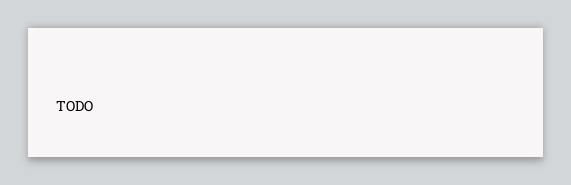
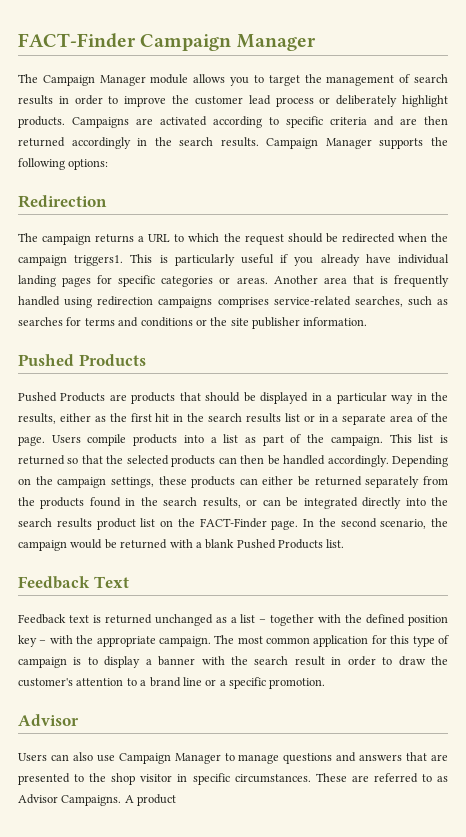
[56,100,93,112] TODO -> [18,33,316,51] [18,74,448,86] [18,95,448,107] [18,116,448,128] [18,137,448,149] [18,158,109,170] [18,195,107,208] [18,233,449,245] [18,254,449,266] [18,275,449,287] [18,296,448,308] [18,317,368,329] [18,354,146,366] [18,392,448,404] [18,413,448,425] [18,434,449,446] [18,455,448,467] [18,476,448,488] [18,497,448,509] [18,518,448,530] [18,539,345,551] [18,576,129,589] [18,614,448,626] [18,635,449,647] [18,656,449,668] [18,677,326,689] [18,714,79,726] [18,752,449,764] [18,773,448,785] [18,794,177,806] FACT-Finder Campaign Manager // The Campaign Manager module allows you to target the management of search results in order to improve the customer lead process or deliberately highlight products. Campaigns are activated according to specific criteria and are then returned accordingly in the search results. Campaign Manager supports the following options: // Redirection // The campaign returns a URL to which the request should be redirected when the campaign triggers1. This is particularly useful if you already have individual landing pages for specific categories or areas. Another area that is frequently handled using redirection campaigns comprises service-related searches, such as searches for terms and conditions or the site publisher information. // Pushed Products // Pushed Products are products that should be displayed in a particular way in the results, either as the first hit in the search results list or in a separate area of the page. Users compile products into a list as part of the campaign. This list is returned so that the selected products can then be handled accordingly. Depending on the campaign settings, these products can either be returned separately from the products found in the search results, or can be integrated directly into the search results product list on the FACT-Finder page. In the second scenario, the campaign would be returned with a blank Pushed Products list. // Feedback Text // Feedback text is returned unchanged as a list – together with the defined position key – with the appropriate campaign. The most common application for this type of campaign is to display a banner with the search result in order to draw the customer's attention to a brand line or a specific promotion. // Advisor // Users can also use Campaign Manager to manage questions and answers that are presented to the shop visitor in specific circumstances. These are referred to as Advisor Campaigns. A product

